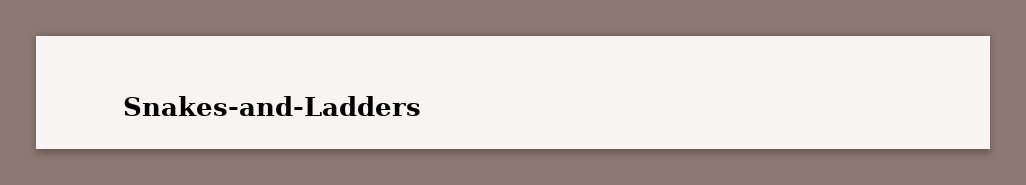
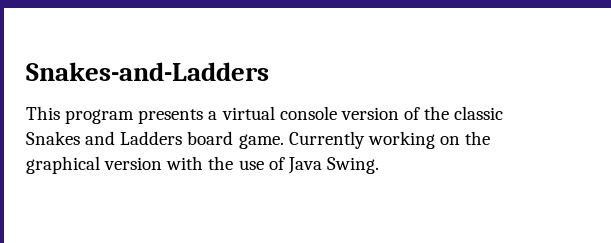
(421, 106) none -> [26,106,504,124] [26,131,491,149] [26,156,379,174] // This program presents a virtual console version of the classic Snakes and Ladders board game. Currently working on the graphical version with the use of Java Swing.

